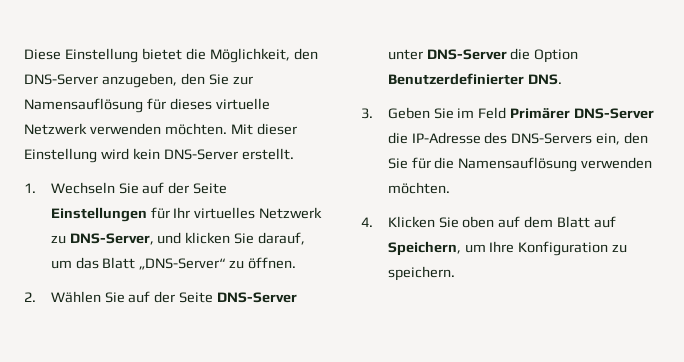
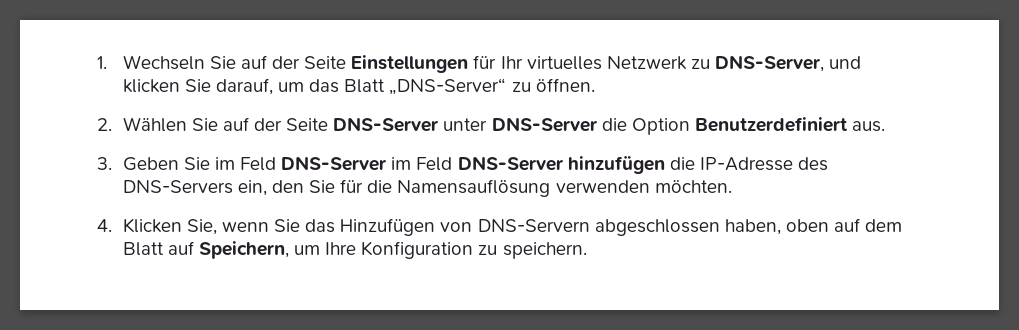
[24,48,318,63] [24,73,253,88] [24,98,270,113] [24,123,297,135] [24,148,294,163] Diese Einstellung bietet die Möglichkeit, den DNS-Server anzugeben, den Sie zur Namensauflösung für dieses virtuelle Netzwerk verwenden möchten. Mit dieser Einstellung wird kein DNS-Server erstellt. // -> (97, 62) none
[387,73,562,85] Benutzerdefinierter DNS. -> [694,117,886,132] Benutzerdefiniert aus.
[510,108,655,119] Primärer DNS-Server -> [281,156,665,174] DNS-Server im Feld DNS-Server hinzufügen
[438,217,459,228] Sie -> [186,218,781,236] Sie, wenn Sie das Hinzufügen von DNS-Servern abgeschlossen haben,

